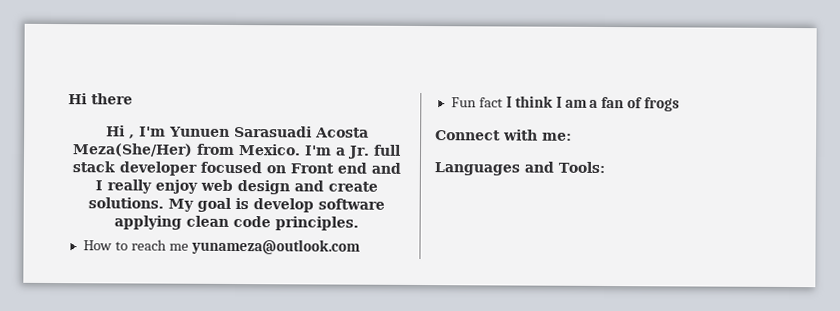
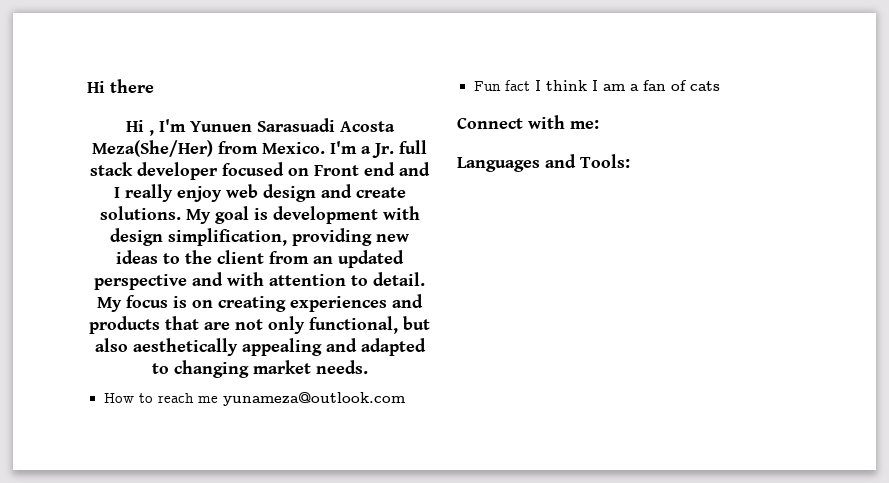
[252,198,385,213] [113,215,359,231] develop software applying clean code principles. -> [272,206,420,224] [110,228,409,246] [116,250,404,268] [94,272,425,290] [97,294,423,312] [89,316,430,334] [94,338,426,356] [151,360,368,378] development with design simplification, providing new ideas to the client from an updated perspective and with attention to detail. My focus is on creating experiences and products that are not only functional, but also aesthetically appealing and adapted to changing market needs.
[644,97,681,112] frogs -> [689,81,720,91] cats

